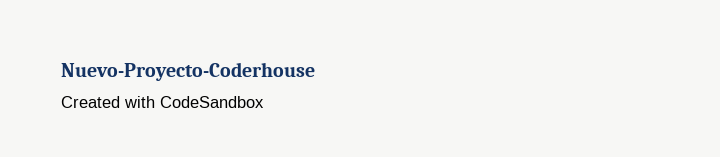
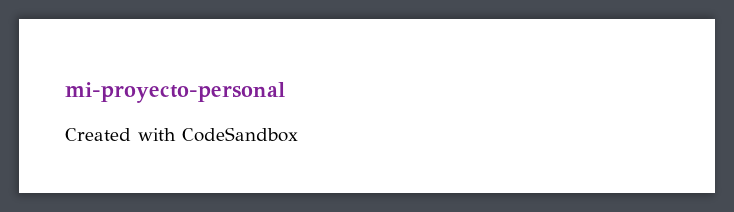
[61,62,315,81] Nuevo-Proyecto-Coderhouse -> [65,82,285,103] mi-proyecto-personal

